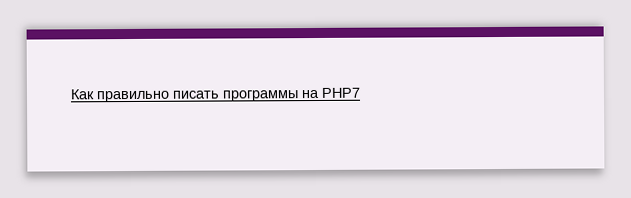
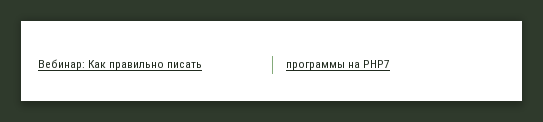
(70, 94) none -> [38,59,85,70] Вебинар:

